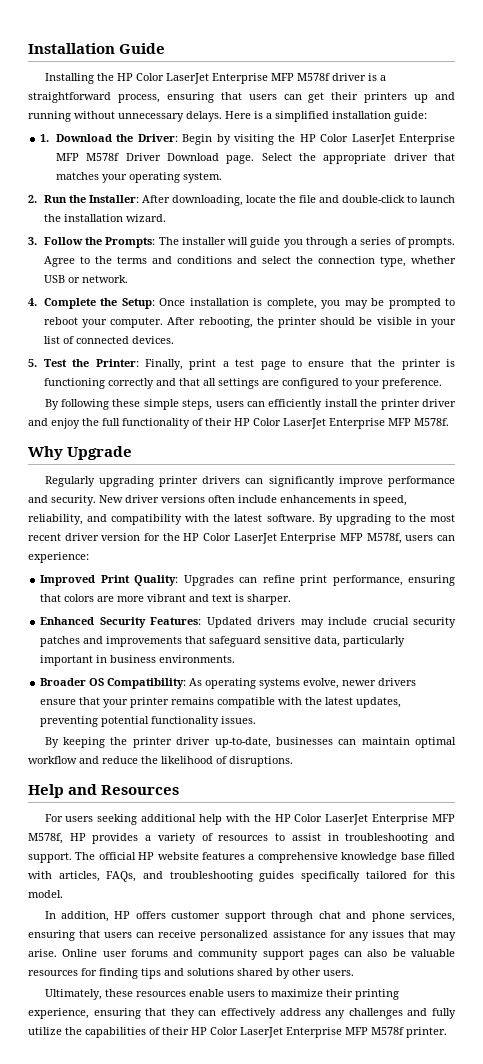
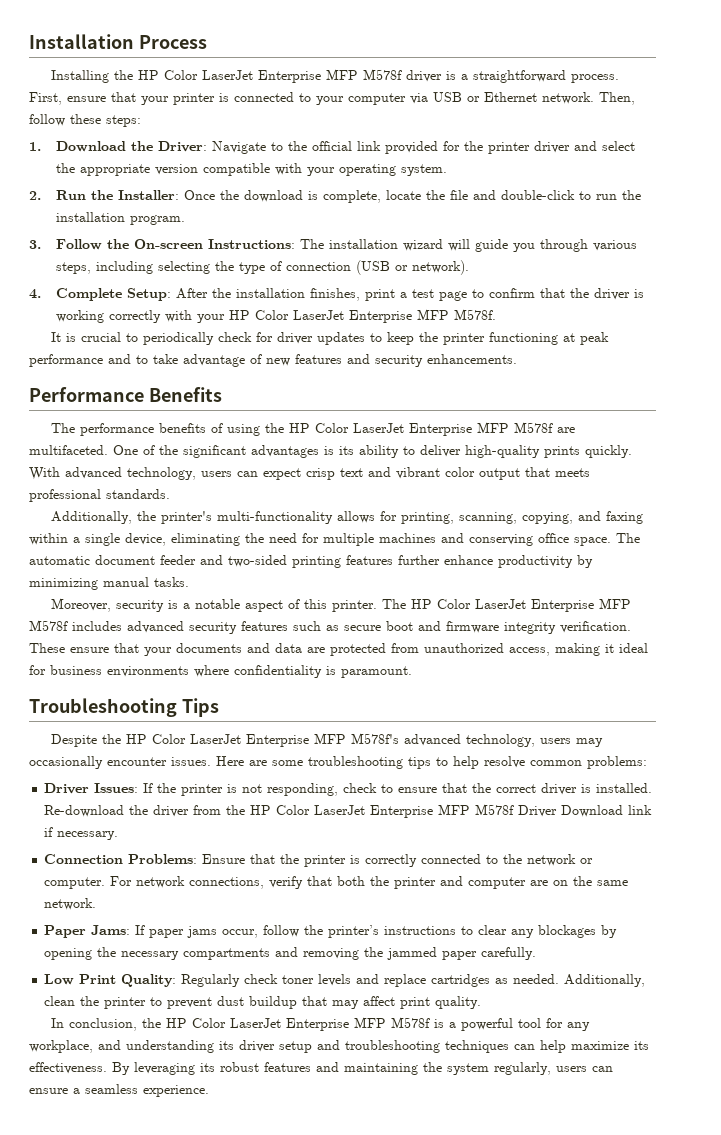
[119,43,166,54] Guide -> [138,35,207,49] Process
[117,92,455,103] [28,111,427,122] [40,134,274,145] process, ensuring that users can get their printers up and running without unnecessary delays. Here is a simplified installation guide: // 1. Download the Driver: Begin by visiting -> [571,74,620,83] [29,92,635,105] [29,114,141,127] [29,141,635,154] [55,163,447,176] [29,190,641,203] [55,212,185,225] [29,239,637,252] [55,260,469,275] [29,288,644,301] [55,309,496,323] [51,332,610,345] [29,354,517,367] [29,387,222,402] [51,422,576,436] [29,445,632,458] [29,467,590,480] [29,489,170,502] [51,511,644,524] [29,533,640,546] [29,555,593,568] [29,577,189,590] [51,598,632,612] [29,620,631,634] [29,643,648,656] [29,665,412,678] [29,698,219,717] [51,733,604,747] [29,756,647,769] [44,783,653,796] [44,805,222,817] process. First, ensure that your printer is connected to your computer via USB or Ethernet network. Then, follow these steps: // 1. Download the Driver: Navigate to the official link provided for the printer driver and select the appropriate version compatible with your operating system. // 2. Run the Installer: Once the download is complete, locate the file and double-click to run the installation program. // 3. Follow the On-screen Instructions: The installation wizard will guide you through various steps, including selecting the type of connection (USB or network). // 4. Complete Setup: After the installation finishes, print a test page to confirm that the driver is working correctly with your HP Color LaserJet Enterprise MFP M578f. // It is crucial to periodically check for driver updates to keep the printer functioning at peak performance and to take advantage of new features and security enhancements. // Performance Benefits // The performance benefits of using the HP Color LaserJet Enterprise MFP M578f are multifaceted. One of the significant advantages is its ability to deliver high-quality prints quickly. With advanced technology, users can expect crisp text and vibrant color output that meets professional standards. // Additionally, the printer's multi-functionality allows for printing, scanning, copying, and faxing within a single device, eliminating the need for multiple machines and conserving office space. The automatic document feeder and two-sided printing features further enhance productivity by minimizing manual tasks. // Moreover, security is a notable aspect of this printer. The HP Color LaserJet Enterprise MFP M578f includes advanced security features such as secure boot and firmware integrity verification. These ensure that your documents and data are protected from unauthorized access, making it ideal for business environments where confidentiality is paramount. // Troubleshooting Tips // Despite the HP Color LaserJet Enterprise MFP M578f's advanced technology, users may occasionally encounter issues. Here are some troubleshooting tips to help resolve common problems: // Driver Issues: If the printer is not responding, check to ensure that the correct driver is installed. Re-download the driver from
[226,153,456,164] [55,172,222,183] [28,195,455,206] [43,214,166,222] [28,237,455,248] [43,256,456,267] [43,275,128,283] [28,298,456,309] [43,317,456,328] [43,336,174,344] [28,359,455,370] [43,378,442,389] [44,399,457,410] [28,418,449,429] [28,446,133,460] [44,476,455,487] [28,495,407,506] [28,514,455,525] [28,533,455,544] [28,552,89,563] [40,575,456,586] [40,594,292,605] [40,617,457,628] [40,636,406,647] [40,655,236,666] [40,678,417,689] [40,697,402,708] [40,716,257,727] [44,737,456,748] [28,756,293,767] [28,784,180,798] [44,814,455,825] [28,833,456,844] [28,852,455,863] [28,871,456,882] [28,890,63,898] [44,911,455,922] [28,930,456,941] [28,949,455,960] [28,968,354,979] [44,989,399,1000] [28,1008,457,1019] [28,1027,447,1038] page. Select the appropriate driver that matches your operating system. // 2. Run the Installer: After downloading, locate the file and double-click to launch the installation wizard. // 3. Follow the Prompts: The installer will guide you through a series of prompts. Agree to the terms and conditions and select the connection type, whether USB or network. // 4. Complete the Setup: Once installation is complete, you may be prompted to reboot your computer. After rebooting, the printer should be visible in your list of connected devices. // 5. Test the Printer: Finally, print a test page to ensure that the printer is functioning correctly and that all settings are configured to your preference. // By following these simple steps, users can efficiently install the printer driver and enjoy the full functionality of their HP Color LaserJet Enterprise MFP M578f. // Why Upgrade // Regularly upgrading printer drivers can significantly improve performance and security. New driver versions often include enhancements in speed, reliability, and compatibility with the latest software. By upgrading to the most recent driver version for the HP Color LaserJet Enterprise MFP M578f, users can experience: // Improved Print Quality: Upgrades can refine print performance, ensuring that colors are more vibrant and text is sharper. // Enhanced Security Features: Updated drivers may include crucial security patches and improvements that safeguard sensitive data, particularly important in business environments. // Broader OS Compatibility: As operating systems evolve, newer drivers ensure that your printer remains compatible with the latest updates, preventing potential functionality issues. // By keeping the printer driver up-to-date, businesses can maintain optimal workflow and reduce the likelihood of disruptions. // Help and Resources // For users seeking additional help with the HP Color LaserJet Enterprise MFP M578f, HP provides a variety of resources to assist in troubleshooting and support. The official HP website features a comprehensive knowledge base filled with articles, FAQs, and troubleshooting guides specifically tailored for this model. // In addition, HP offers customer support through chat and phone services, ensuring that users can receive personalized assistance for any issues that may arise. Online user forums and community support pages can also be valuable resources for finding tips and solutions shared by other users. // Ultimately, these resources enable users to maximize their printing experience, ensuring that they can effectively address any challenges and fully utilize the capabilities of their HP Color LaserJet Enterprise MFP M578f printer. -> [628,805,653,815] [44,827,119,840] [44,854,594,867] [44,876,629,889] [44,898,97,910] [44,925,618,938] [44,947,537,960] [44,974,646,987] [44,996,482,1009] [51,1017,591,1031] [29,1040,649,1053] [29,1062,613,1075] [29,1084,209,1097] link if necessary. // Connection Problems: Ensure that the printer is correctly connected to the network or computer. For network connections, verify that both the printer and computer are on the same network. // Paper Jams: If paper jams occur, follow the printer’s instructions to clear any blockages by opening the necessary compartments and removing the jammed paper carefully. // Low Print Quality: Regularly check toner levels and replace cartridges as needed. Additionally, clean the printer to prevent dust buildup that may affect print quality. // In conclusion, the HP Color LaserJet Enterprise MFP M578f is a powerful tool for any workplace, and understanding its driver setup and troubleshooting techniques can help maximize its effectiveness. By leveraging its robust features and maintaining the system regularly, users can ensure a seamless experience.

